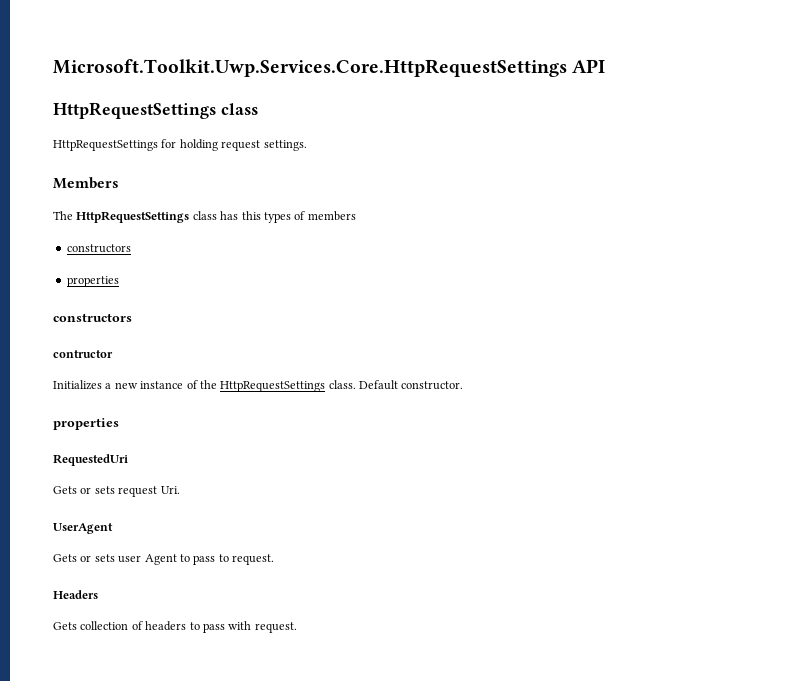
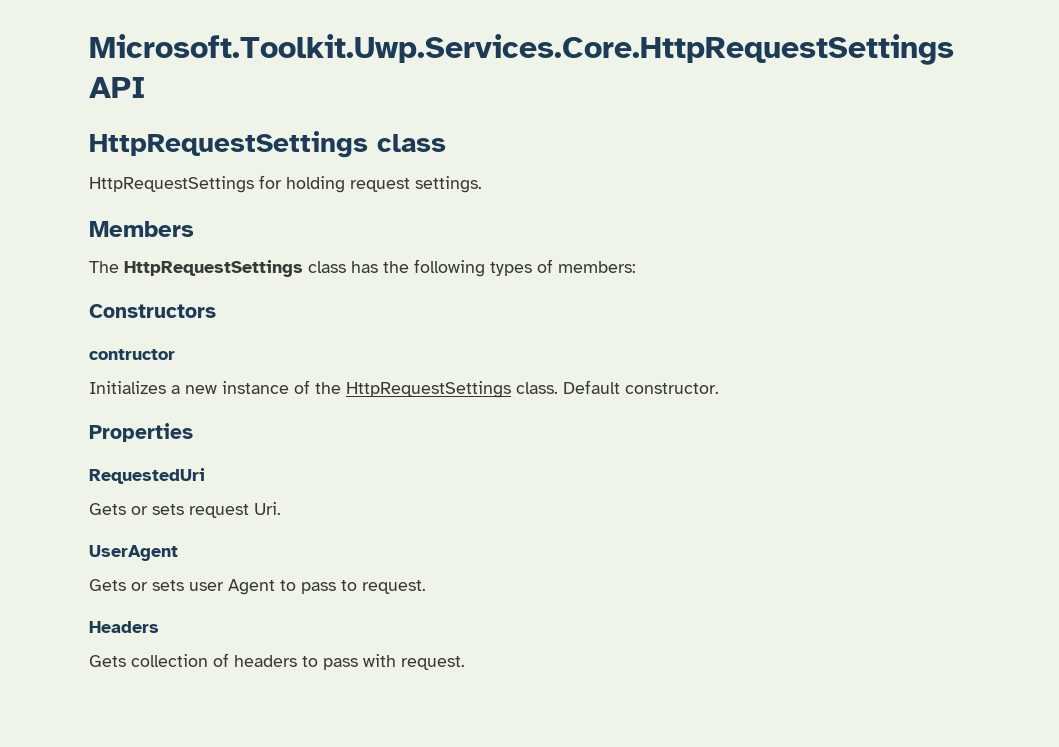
[241,211,356,223] [66,244,131,253] [66,276,119,287] [53,313,132,322] this types of members // constructors // properties // constructors -> [383,259,636,277] [89,304,216,318] the following types of members: // Constructors
[53,418,119,430] properties -> [89,423,193,442] Properties

